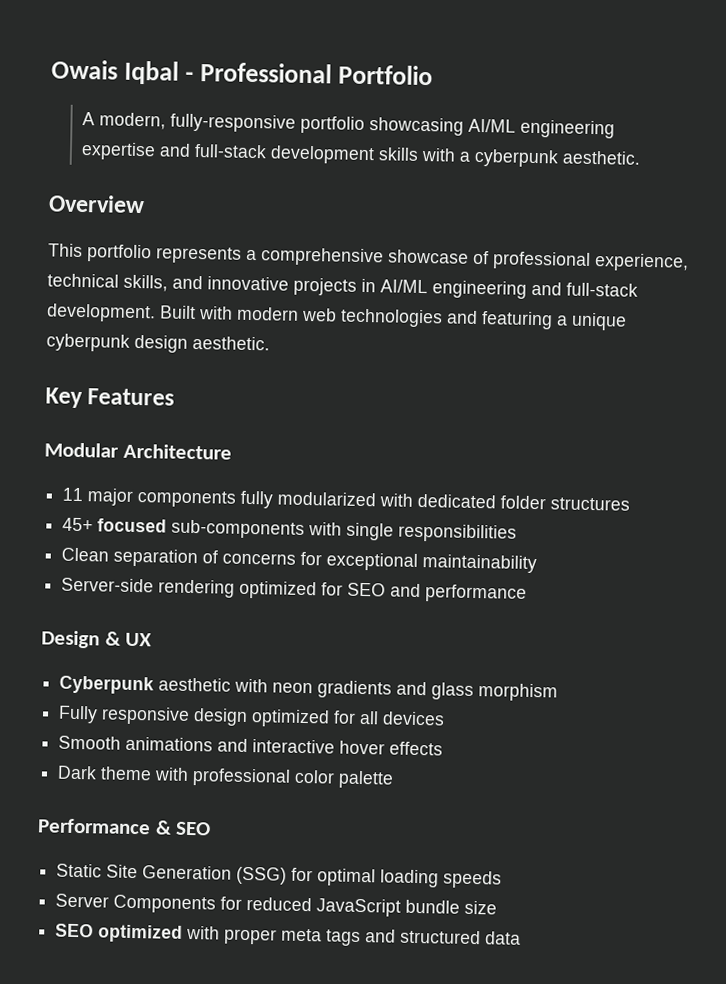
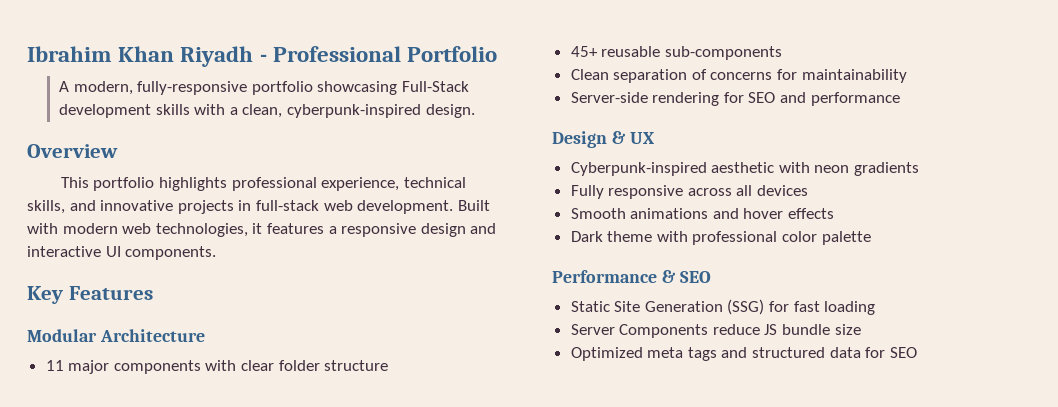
[51,59,180,85] Owais Iqbal -> [27,46,254,67] Ibrahim Khan Riyadh
[467,118,615,139] [80,141,267,161] AI/ML engineering expertise and full-stack -> [402,81,470,92] Full-Stack
[473,148,641,168] cyberpunk aesthetic. -> [242,104,475,118] clean, cyberpunk-inspired design.
[156,246,489,267] represents a comprehensive showcase of -> [159,177,228,191] highlights
[380,279,638,299] AI/ML engineering and full-stack -> [255,200,353,211] full-stack web
[340,308,627,331] [46,333,270,353] technologies and featuring a unique cyberpunk design aesthetic. -> [155,223,497,237] [27,246,217,260] technologies, it features a responsive design and interactive UI components.
[240,490,631,511] fully modularized with dedicated folder structures -> [205,360,389,371] with clear folder structure
[97,518,168,533] focused -> [601,46,661,57] reusable
[308,522,518,543] with single responsibilities -> (782, 53) none
[326,552,419,571] exceptional -> (798, 74) none
[239,580,318,600] optimized -> (720, 99) none
[59,675,155,695] Cyberpunk -> [570,162,707,176] Cyberpunk-inspired
[396,681,559,702] and glass morphism -> (920, 169) none
[193,708,357,728] design optimized for -> [687,188,732,196] across
[252,739,336,754] interactive -> (739, 213) none
[317,868,377,887] optimal -> [793,301,820,312] fast
[443,870,503,889] speeds -> (876, 308) none
[220,896,402,917] for reduced JavaScript -> [712,324,778,335] reduce JS
[55,923,278,945] SEO optimized with proper -> [570,347,643,361] Optimized
(522, 938) none -> [865,347,917,358] for SEO

